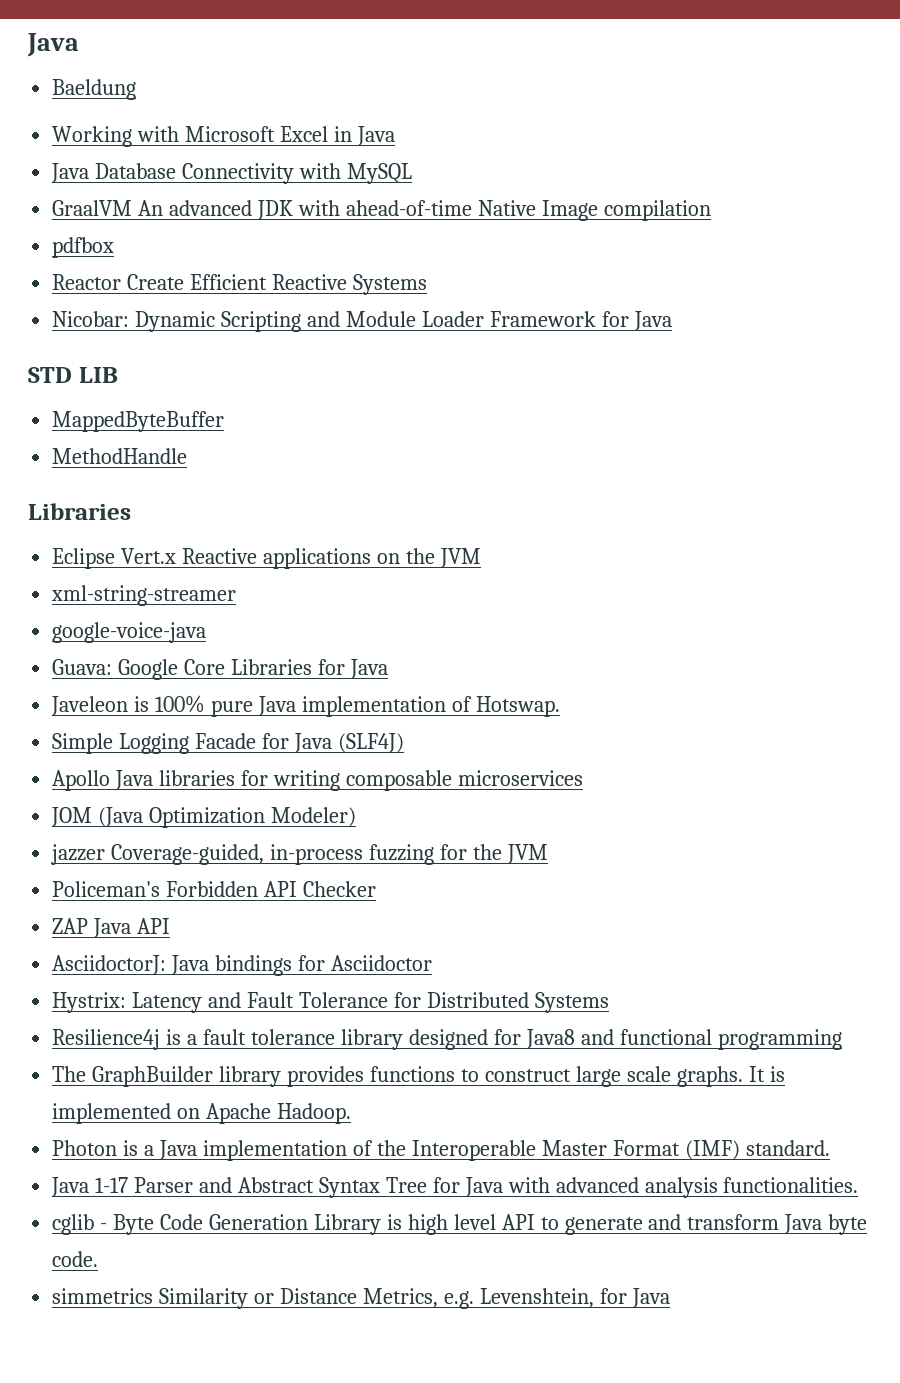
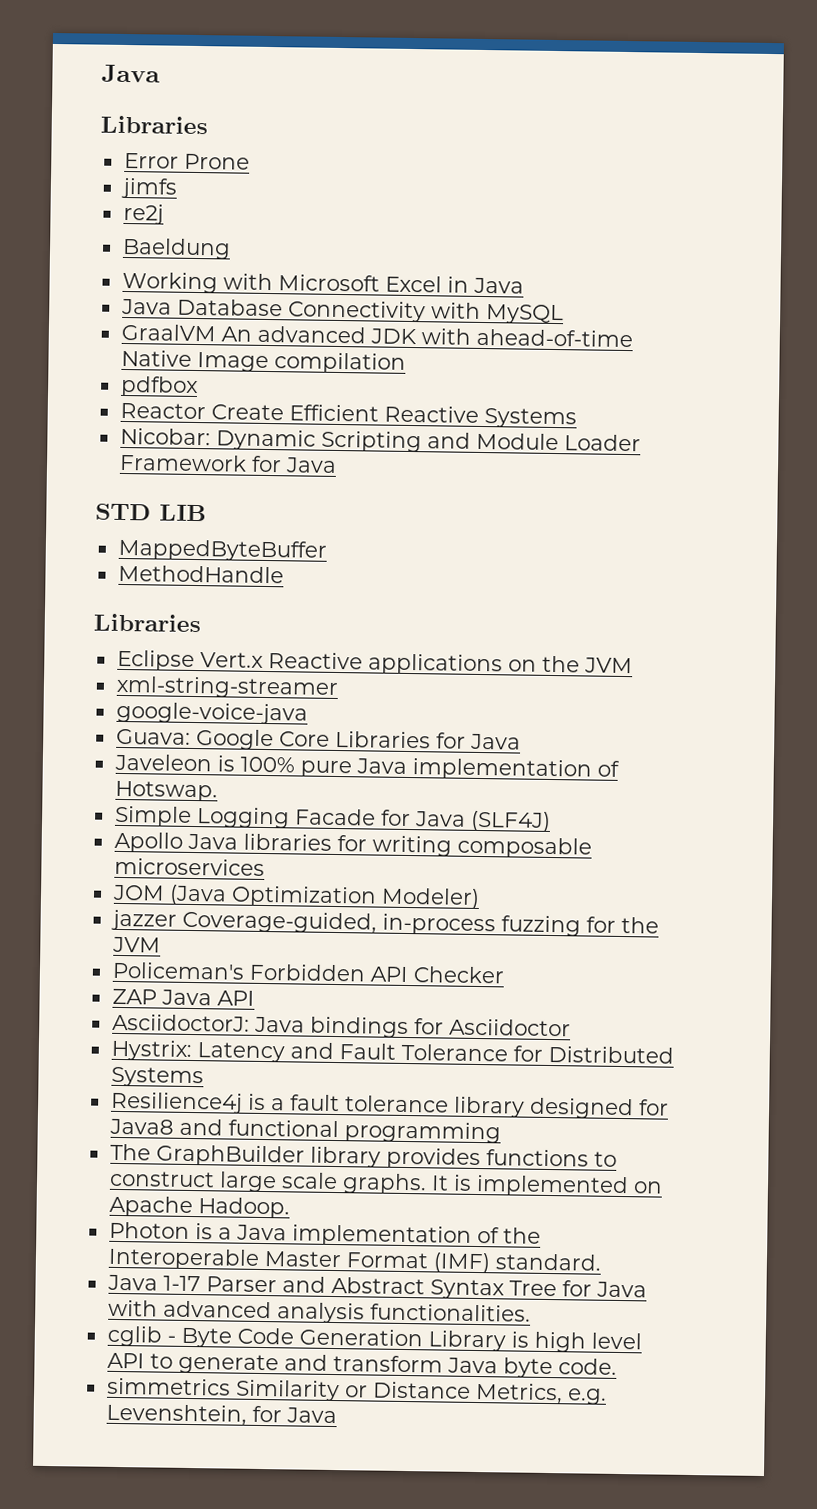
[27,33,79,57] Java -> [101,64,160,83] [100,115,208,135] [123,152,250,170] [120,177,178,199] [122,203,164,225] Java // Libraries // Error Prone // jimfs // re2j

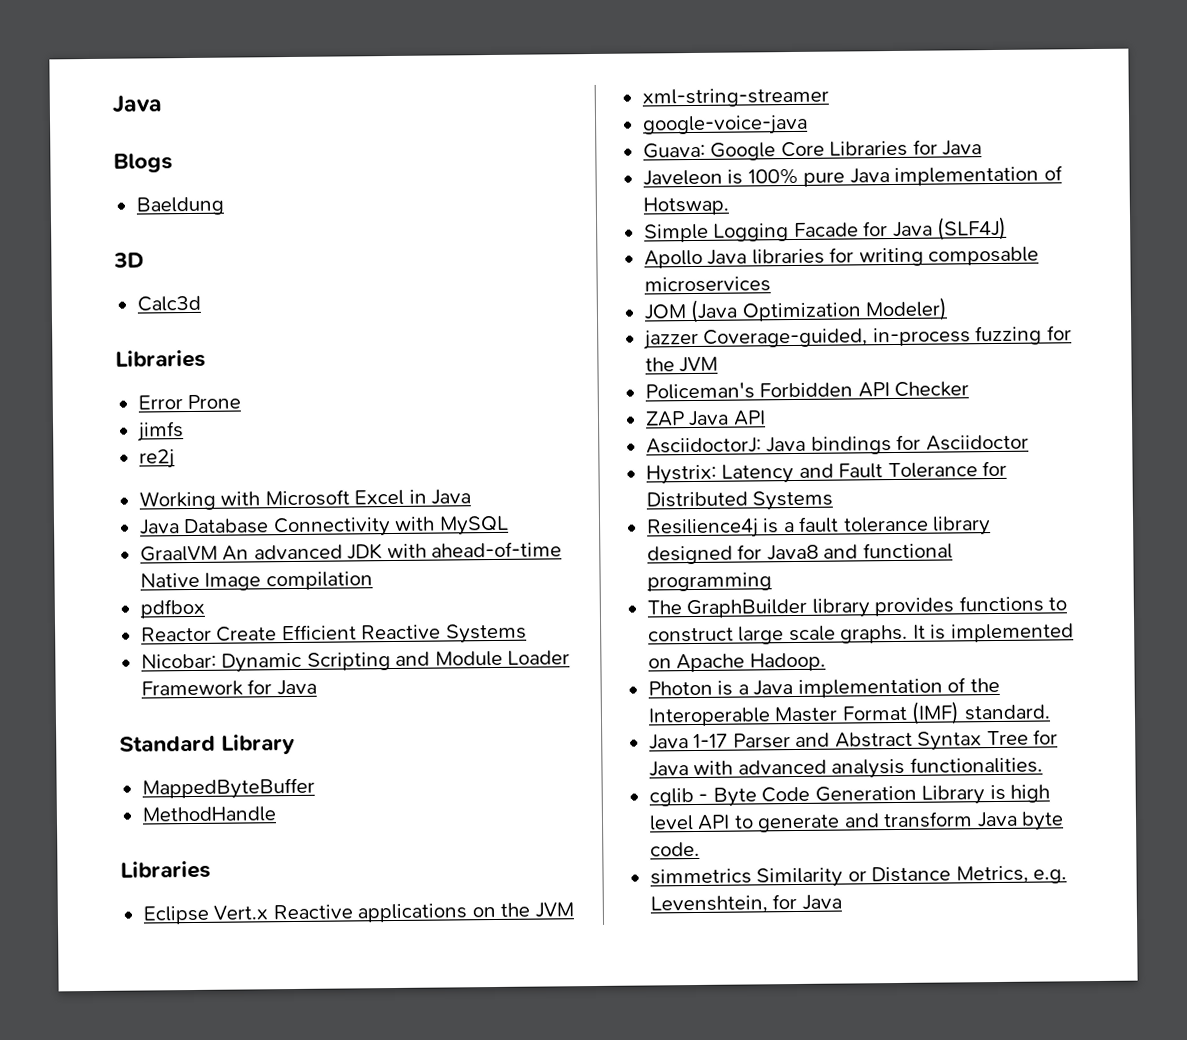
[101,64,160,83] Java -> [112,95,162,114] [113,153,173,173] [135,196,224,216] [113,252,144,268] [136,295,201,312] Java // Blogs // Baeldung // 3D // Calc3d
[121,237,231,260] // Baeldung -> (175, 459) none
[95,503,207,522] STD LIB -> [119,733,296,755] Standard Library

